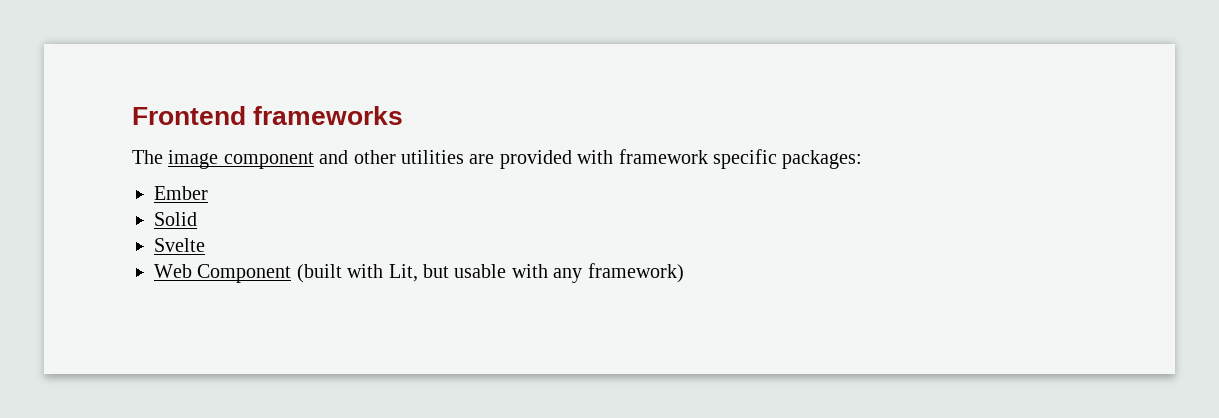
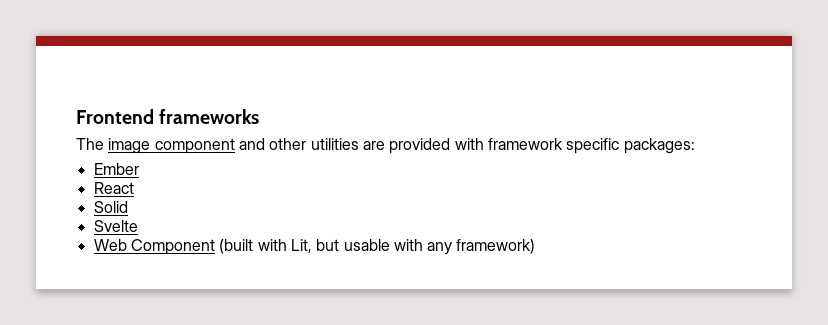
(208, 193) none -> [93,182,134,194] // React

